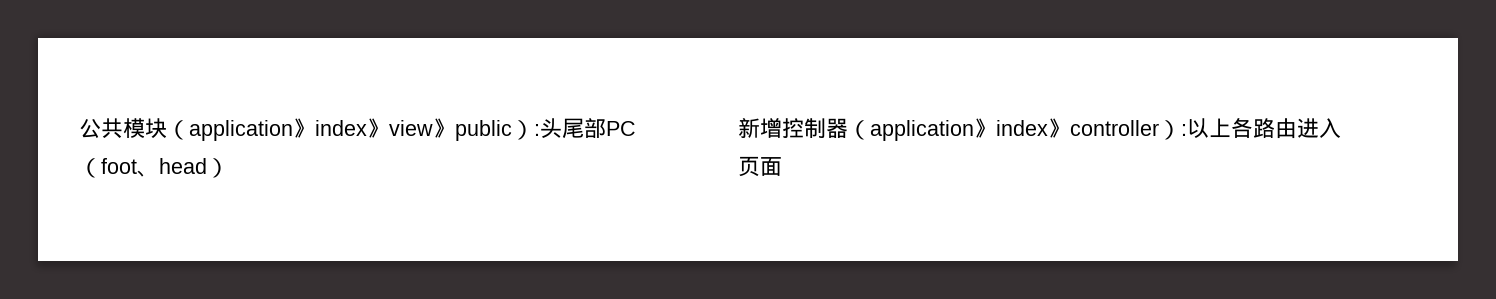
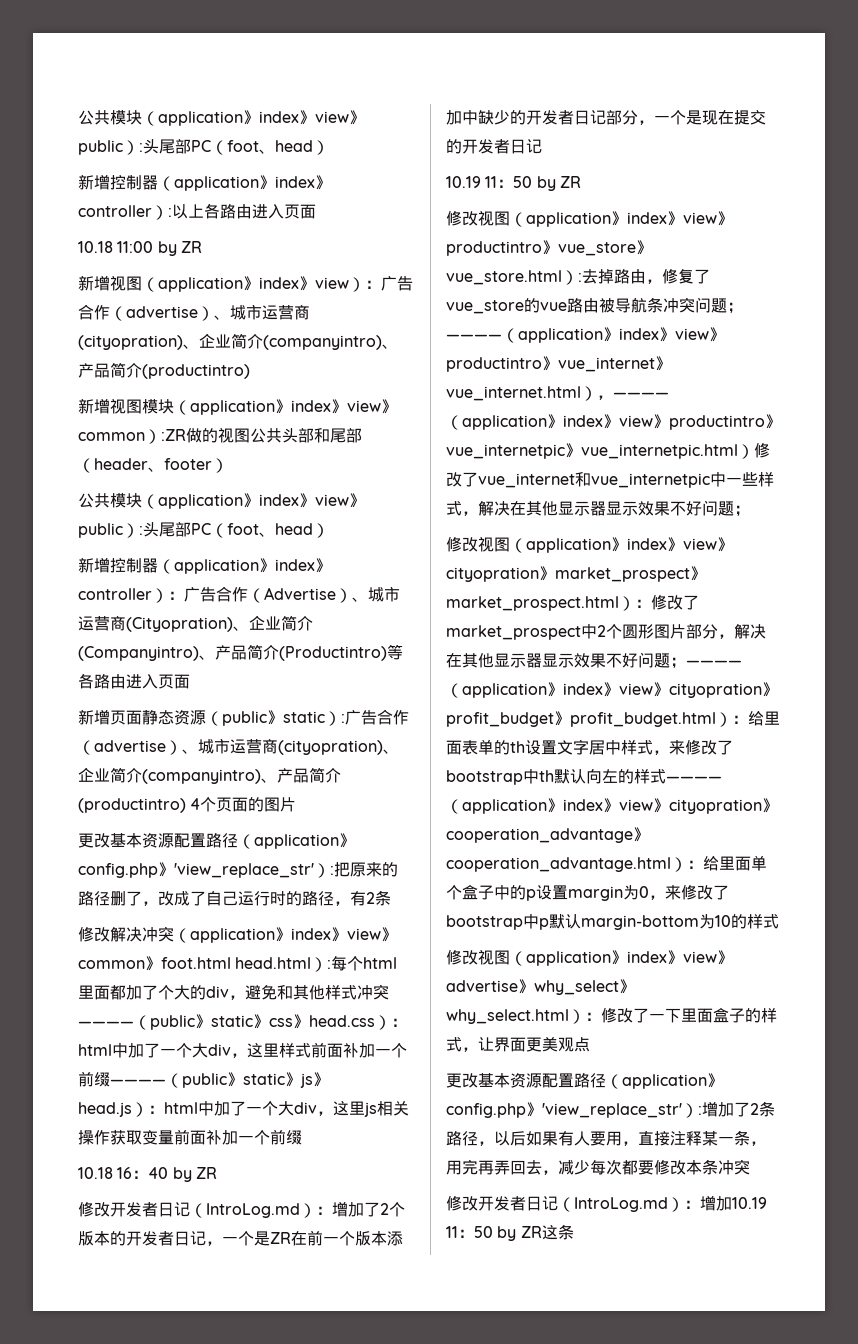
(782, 166) none -> [78,241,202,256] [78,275,413,292] [78,304,310,321] [78,333,398,350] [78,362,250,379] [78,398,397,415] [78,427,362,444] [78,458,228,473] [78,493,365,509] [78,522,329,538] [78,557,331,574] [78,586,400,603] [78,615,313,632] [78,644,403,661] [78,673,190,689] [78,709,409,726] [78,738,399,755] [78,767,341,784] [78,797,297,813] [78,833,355,849] [78,862,398,878] [78,890,391,906] [78,926,397,943] [78,956,398,972] [78,984,389,1000] [78,1014,407,1030] [78,1042,407,1058] [78,1071,329,1088] [78,1101,409,1117] [78,1129,302,1145] [78,1167,217,1182] [78,1201,405,1218] [78,1230,403,1246] [446,110,766,125] [446,139,542,154] [446,176,581,191] [446,210,733,227] [446,240,652,256] [446,268,710,285] [446,297,743,314] [446,327,725,343] [446,356,671,372] [446,386,669,401] [446,414,781,430] [446,442,770,459] [446,472,774,488] [446,500,750,517] [446,536,733,553] [446,566,706,582] [446,594,699,611] [446,624,766,640] [446,652,742,669] [446,682,778,698] [446,710,780,727] [446,739,733,755] [446,769,722,785] [446,798,778,814] [446,827,649,843] [446,855,767,872] [446,884,729,901] [446,914,779,930] [446,949,733,966] [446,979,635,995] [446,1007,777,1024] [446,1037,590,1052] [446,1073,723,1089] [446,1101,775,1118] [446,1130,766,1146] [446,1159,750,1175] [446,1195,767,1212] [446,1224,574,1241] // 10.18 11:00 by ZR // 新增视图（application》index》view）：广告合作（advertise）、城市运营商(cityopration)、企业简介(companyintro)、产品简介(productintro) // 新增视图模块（application》index》view》common）:ZR做的视图公共头部和尾部（header、footer） // 公共模块（application》index》view》public）:头尾部PC（foot、head） // 新增控制器（application》index》controller）：广告合作（Advertise）、城市运营商(Cityopration)、企业简介(Companyintro)、产品简介(Productintro)等各路由进入页面 // 新增页面静态资源（public》static）:广告合作（advertise）、城市运营商(cityopration)、企业简介(companyintro)、产品简介(productintro) 4个页面的图片 // 更改基本资源配置路径（application》config.php》'view_replace_str'）:把原来的路径删了，改成了自己运行时的路径，有2条 // 修改解决冲突（application》index》view》common》foot.html head.html）:每个html里面都加了个大的div，避免和其他样式冲突————（public》static》css》head.css）：html中加了一个大div，这里样式前面补加一个前缀————（public》static》js》head.js）：html中加了一个大div，这里js相关操作获取变量前面补加一个前缀 // 10.18 16：40 by ZR // 修改开发者日记（IntroLog.md）：增加了2个版本的开发者日记，一个是ZR在前一个版本添加中缺少的开发者日记部分，一个是现在提交的开发者日记 // 10.19 11：50 by ZR // 修改视图（application》index》view》productintro》vue_store》vue_store.html）:去掉路由，修复了vue_store的vue路由被导航条冲突问题；————（application》index》view》productintro》vue_internet》vue_internet.html），————（application》index》view》productintro》vue_internetpic》vue_internetpic.html）修改了vue_internet和vue_internetpic中一些样式，解决在其他显示器显示效果不好问题； // 修改视图（application》index》view》cityopration》market_prospect》market_prospect.html）：修改了market_prospect中2个圆形图片部分，解决在其他显示器显示效果不好问题；————（application》index》view》cityopration》profit_budget》profit_budget.html）：给里面表单的th设置文字居中样式，来修改了bootstrap中th默认向左的样式————（application》index》view》cityopration》cooperation_advantage》cooperation_advantage.html）：给里面单个盒子中的p设置margin为0，来修改了bootstrap中p默认margin-bottom为10的样式 // 修改视图（application》index》view》advertise》why_select》why_select.html）：修改了一下里面盒子的样式，让界面更美观点 // 更改基本资源配置路径（application》config.php》'view_replace_str'）:增加了2条路径，以后如果有人要用，直接注释某一条，用完再弄回去，减少每次都要修改本条冲突 // 修改开发者日记（IntroLog.md）：增加10.19 11：50 by ZR这条

